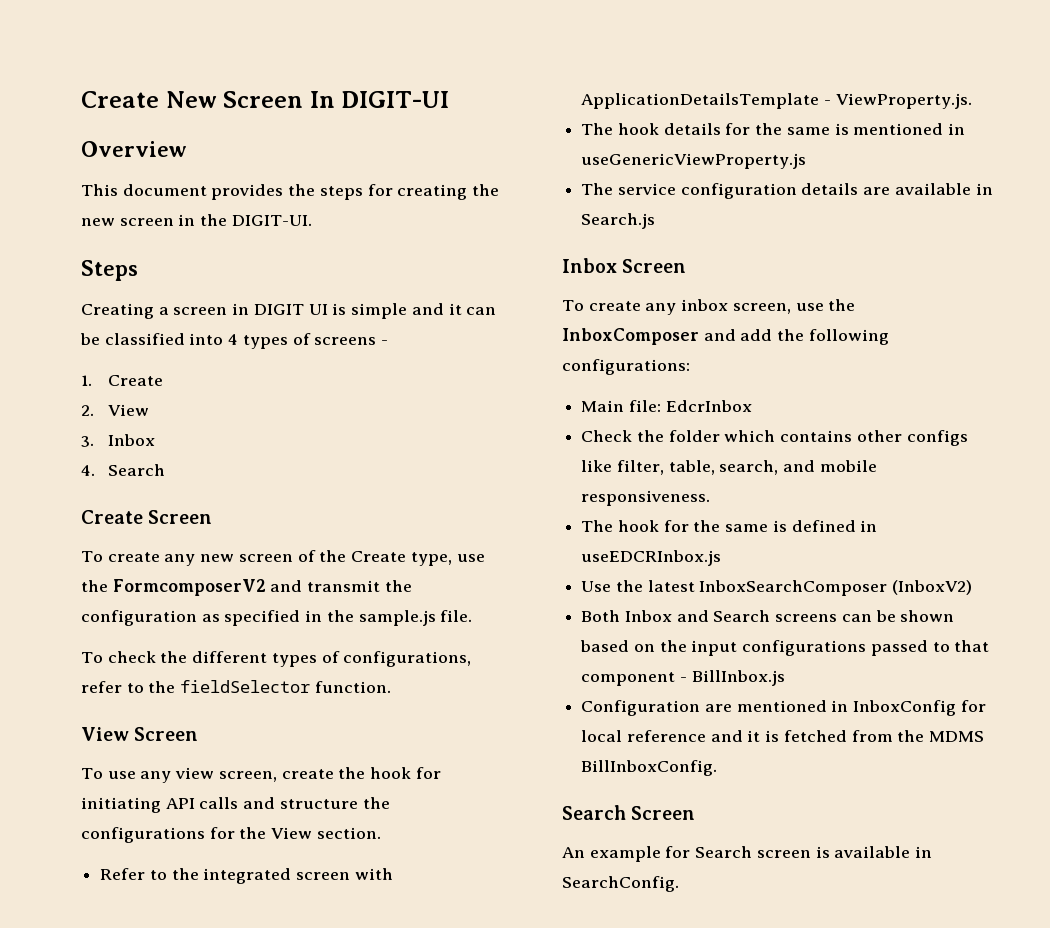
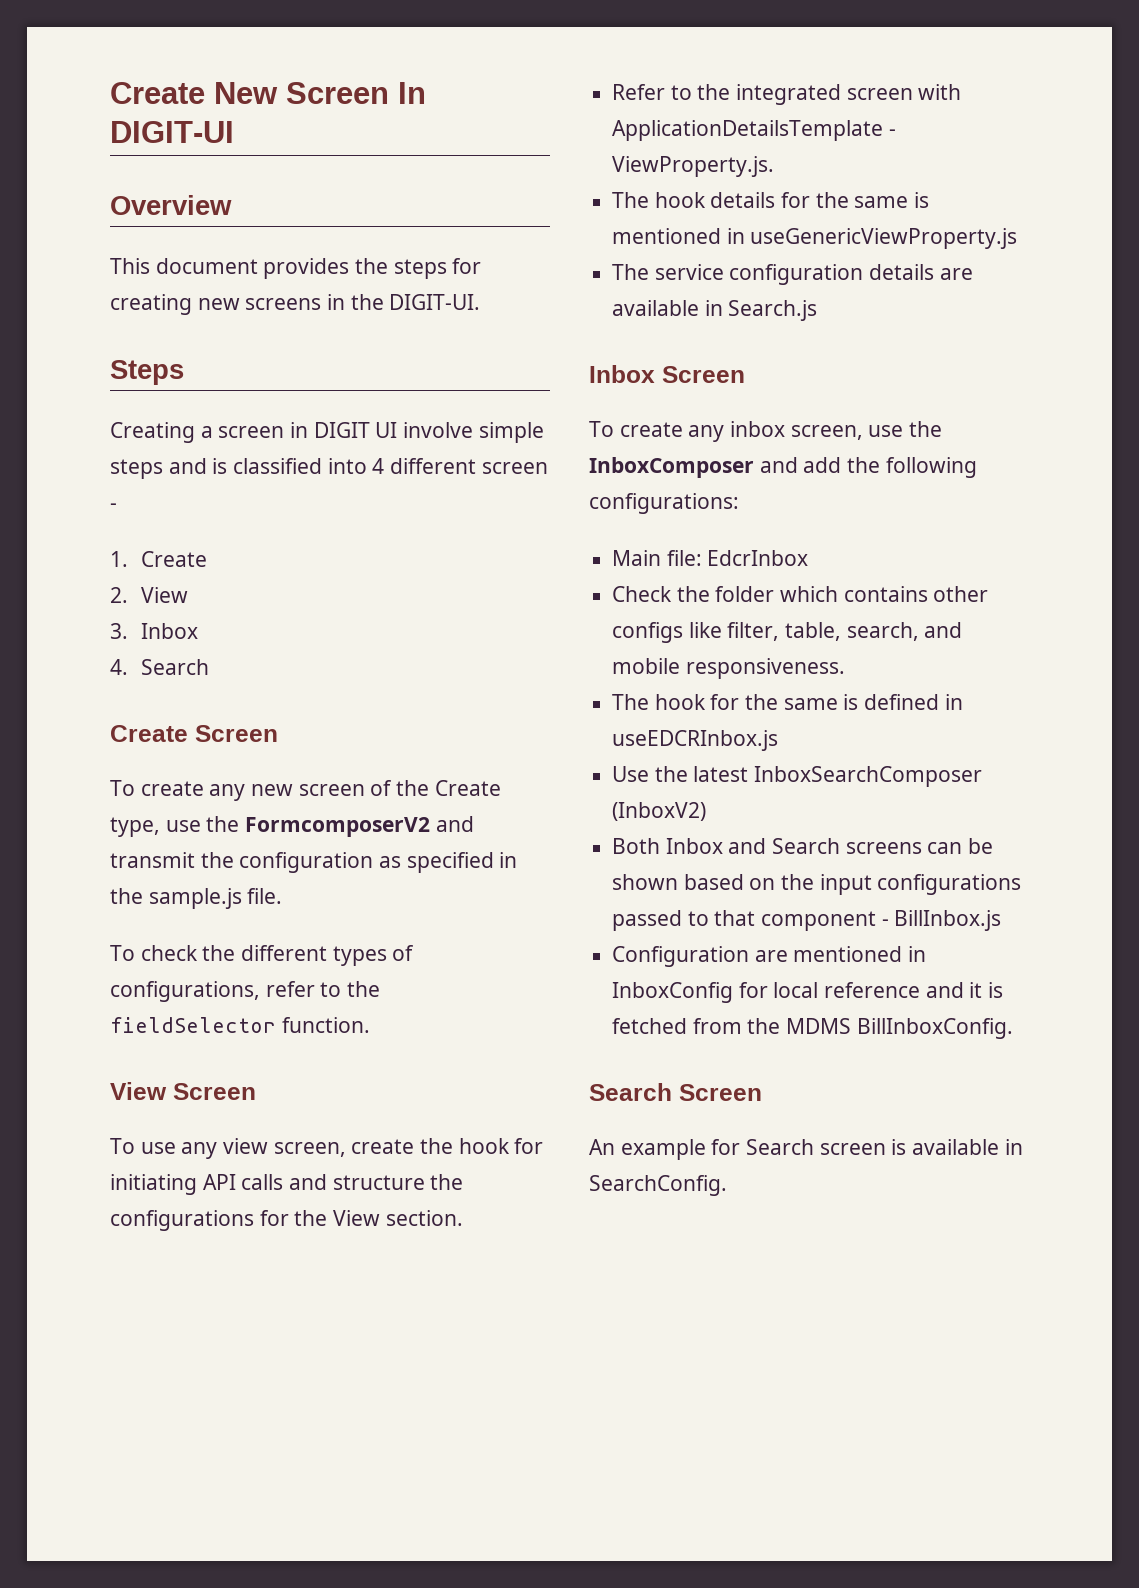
[472,184,500,196] [81,218,174,226] the new screen -> [197,298,322,310] new screens
[332,303,497,319] [80,333,377,349] is simple and it can be classified into 4 types of screens -> [403,422,544,443] [110,458,548,479] involve simple steps and is classified into 4 different screen

